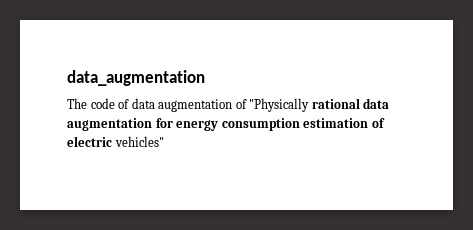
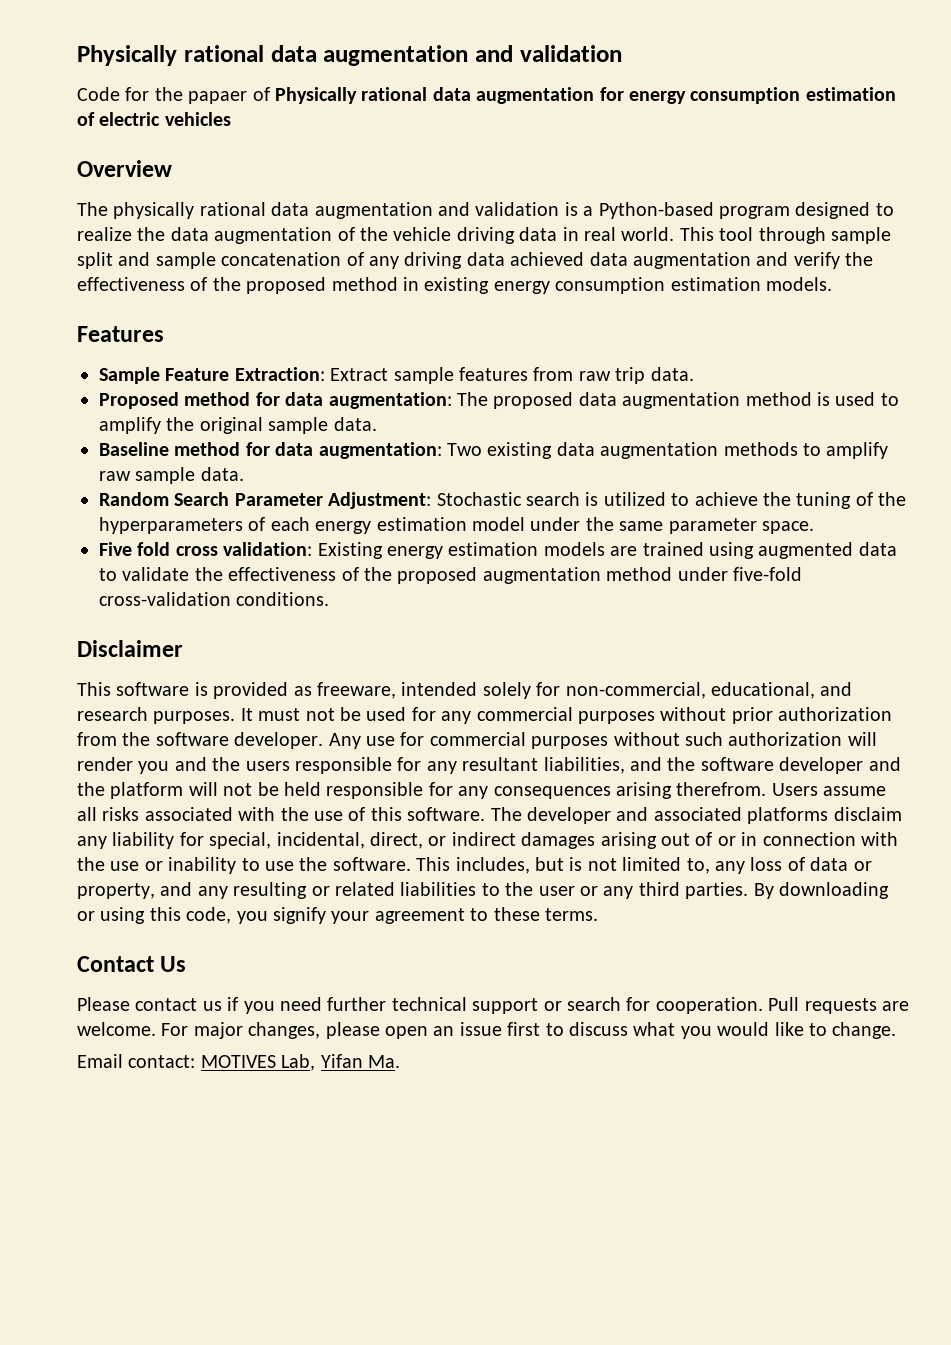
[67,70,205,86] [67,98,310,112] data_augmentation // The code of data augmentation of "Physically -> [77,45,622,66] [77,87,357,104] Physically rational data augmentation and validation // Code for the papaer of Physically
[114,136,164,147] vehicles" -> [164,112,231,126] [77,160,172,177] [77,202,894,219] [77,227,891,244] [77,252,874,269] [77,277,832,294] [77,326,164,342] [99,367,694,384] [99,392,899,409] [99,417,377,434] [99,442,889,459] [99,467,244,484] [99,492,907,509] [99,517,814,534] [99,542,897,559] [99,567,802,584] [99,592,330,606] [77,640,183,657] [77,682,853,699] [77,707,893,724] [77,732,877,749] [77,757,901,774] [77,782,887,799] [77,807,902,824] [77,832,898,849] [77,857,872,874] [77,882,889,899] [77,907,598,924] [77,956,187,972] [77,997,909,1014] [77,1022,897,1039] [77,1054,400,1071] vehicles // Overview // The physically rational data augmentation and validation is a Python-based program designed to realize the data augmentation of the vehicle driving data in real world. This tool through sample split and sample concatenation of any driving data achieved data augmentation and verify the effectiveness of the proposed method in existing energy consumption estimation models. // Features // Sample Feature Extraction: Extract sample features from raw trip data. // Proposed method for data augmentation: The proposed data augmentation method is used to amplify the original sample data. // Baseline method for data augmentation: Two existing data augmentation methods to amplify raw sample data. // Random Search Parameter Adjustment: Stochastic search is utilized to achieve the tuning of the hyperparameters of each energy estimation model under the same parameter space. // Five fold cross validation: Existing energy estimation models are trained using augmented data to validate the effectiveness of the proposed augmentation method under five-fold cross-validation conditions. // Disclaimer // This software is provided as freeware, intended solely for non-commercial, educational, and research purposes. It must not be used for any commercial purposes without prior authorization from the software developer. Any use for commercial purposes without such authorization will render you and the users responsible for any resultant liabilities, and the software developer and the platform will not be held responsible for any consequences arising therefrom. Users assume all risks associated with the use of this software. The developer and associated platforms disclaim any liability for special, incidental, direct, or indirect damages arising out of or in connection with the use or inability to use the software. This includes, but is not limited to, any loss of data or property, and any resulting or related liabilities to the user or any third parties. By downloading or using this code, you signify your agreement to these terms. // Contact Us // Please contact us if you need further technical support or search for cooperation. Pull requests are welcome. For major changes, please open an issue first to discuss what you would like to change. // Email contact: MOTIVES Lab, Yifan Ma.

